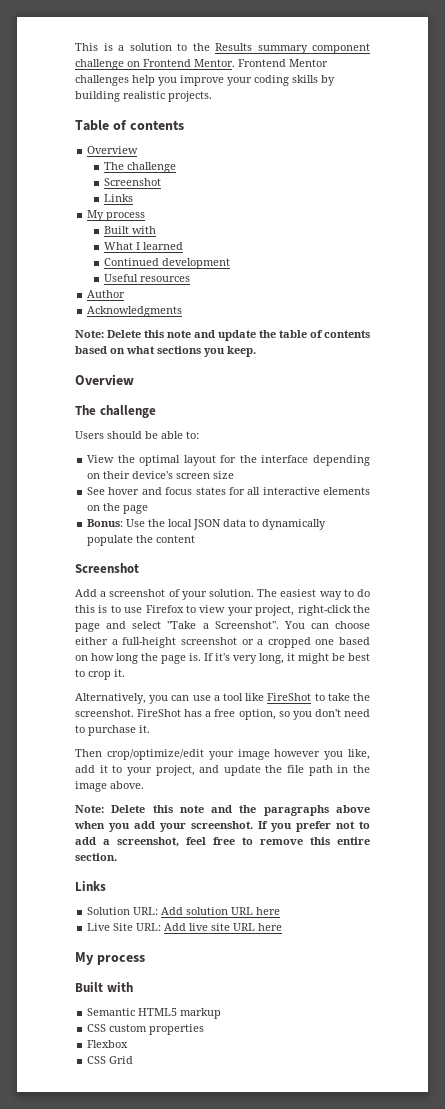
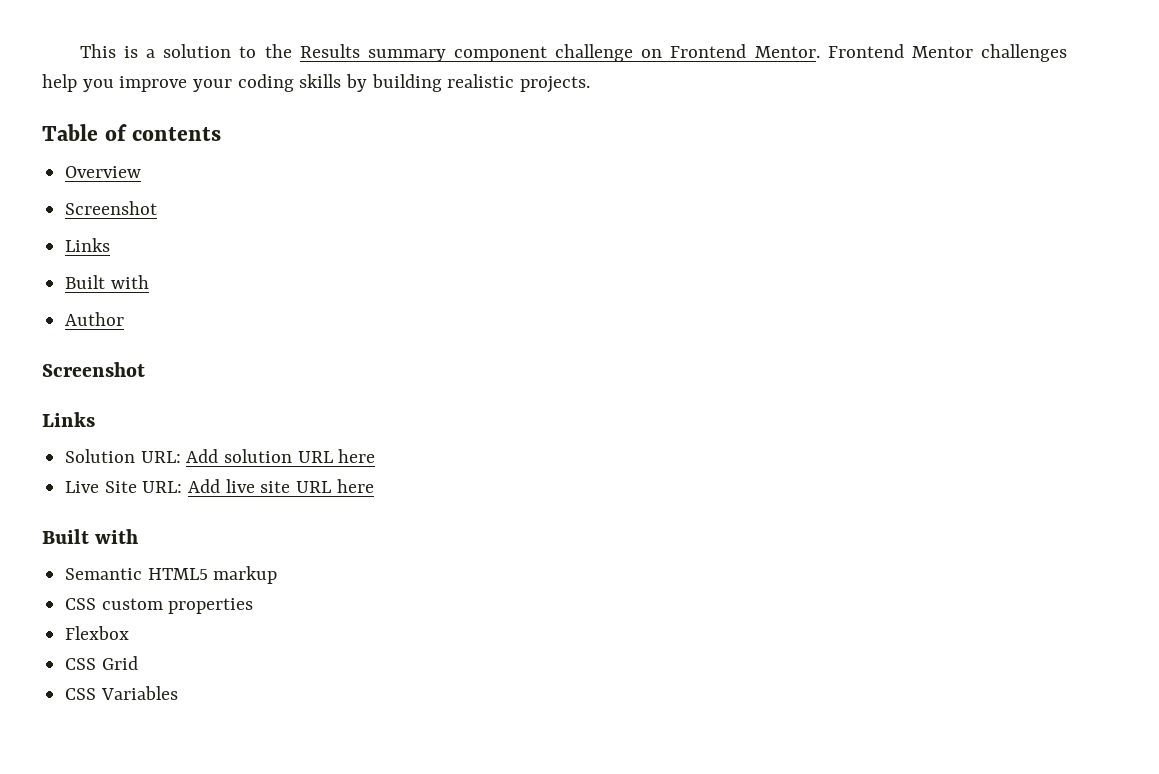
[103,162,176,173] [103,178,161,186] [103,194,133,202] [87,210,146,221] [103,226,156,234] [103,242,183,250] [103,258,230,269] [103,274,190,282] [87,290,126,298] [87,306,183,317] [75,330,370,341] [75,346,256,357] [75,374,134,385] [75,405,156,418] [75,431,199,439] [87,455,370,466] [87,471,235,479] [87,487,370,495] [87,503,149,514] [87,519,327,530] [87,535,196,546] [75,563,139,573] [75,589,370,600] [75,605,370,616] [75,621,370,632] [75,637,370,648] [75,653,370,664] [75,669,125,680] [75,693,370,704] [75,709,370,720] [75,725,150,736] [75,749,371,760] [75,765,370,776] [75,781,144,792] [75,805,370,816] [74,821,370,832] [75,837,370,847] [75,853,117,861] // The challenge // Screenshot // Links // My process // Built with // What I learned // Continued development // Useful resources // Author // Acknowledgments // Note: Delete this note and update the table of contents based on what sections you keep. // Overview // The challenge // Users should be able to: // View the optimal layout for the interface depending on their device's screen size // See hover and focus states for all interactive elements on the page // Bonus: Use the local JSON data to dynamically populate the content // Screenshot // Add a screenshot of your solution. The easiest way to do this is to use Firefox to view your project, right-click the page and select "Take a Screenshot". You can choose either a full-height screenshot or a cropped one based on how long the page is. If it's very long, it might be best to crop it. // Alternatively, you can use a tool like FireShot to take the screenshot. FireShot has a free option, so you don't need to purchase it. // Then crop/optimize/edit your image however you like, add it to your project, and update the file path in the image above. // Note: Delete this note and the paragraphs above when you add your screenshot. If you prefer not to add a screenshot, feel free to remove this entire section. -> [65,201,158,215] [65,238,111,252] [65,275,149,289] [65,312,125,326] [42,362,145,377] // Screenshot // Links // Built with // Author // Screenshot
[75,952,145,965] // My process -> (374, 486) none
(134, 1060) none -> [65,686,178,700] // CSS Variables

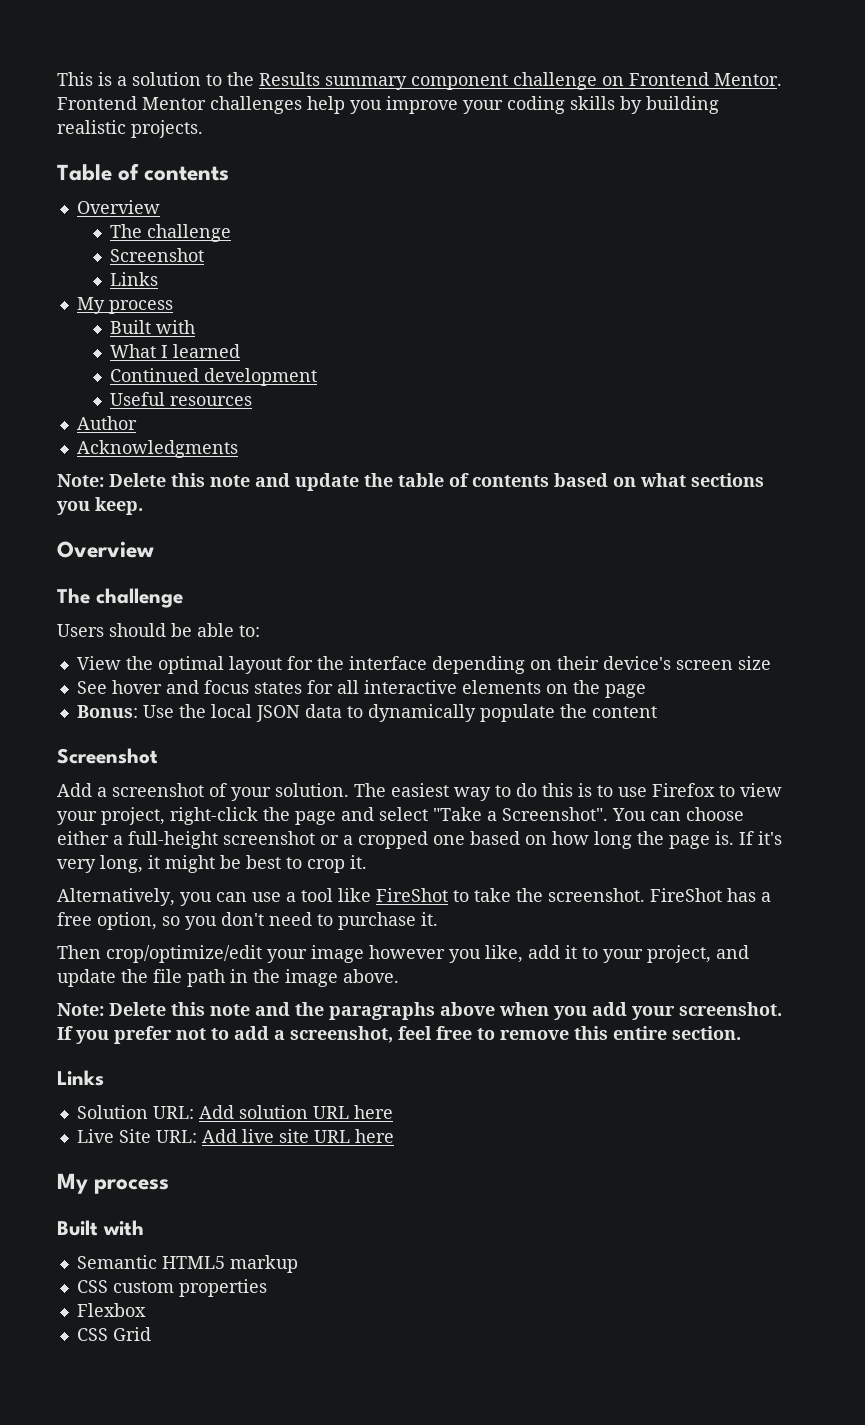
[65,201,158,215] [65,238,111,252] [65,275,149,289] [65,312,125,326] [42,362,145,377] // Screenshot // Links // Built with // Author // Screenshot -> [109,224,231,242] [109,248,204,262] [109,272,158,286] [76,297,173,314] [109,320,195,334] [109,344,240,358] [109,368,317,386] [109,392,252,406] [76,416,137,430] [76,440,238,458] [57,473,764,491] [57,497,143,515] [57,541,154,558] [57,588,183,608] [57,623,260,637] [76,656,771,674] [76,680,646,698] [76,704,657,722] [57,748,158,764] [57,783,782,801] [57,807,744,825] [57,831,782,849] [57,855,367,873] [57,888,771,906] [57,912,438,930] [57,945,749,963] [57,969,399,987] [57,1002,782,1020] [57,1026,741,1044] // The challenge // Screenshot // Links // My process // Built with // What I learned // Continued development // Useful resources // Author // Acknowledgments // Note: Delete this note and update the table of contents based on what sections you keep. // Overview // The challenge // Users should be able to: // View the optimal layout for the interface depending on their device's screen size // See hover and focus states for all interactive elements on the page // Bonus: Use the local JSON data to dynamically populate the content // Screenshot // Add a screenshot of your solution. The easiest way to do this is to use Firefox to view your project, right-click the page and select "Take a Screenshot". You can choose either a full-height screenshot or a cropped one based on how long the page is. If it's very long, it might be best to crop it. // Alternatively, you can use a tool like FireShot to take the screenshot. FireShot has a free option, so you don't need to purchase it. // Then crop/optimize/edit your image however you like, add it to your project, and update the file path in the image above. // Note: Delete this note and the paragraphs above when you add your screenshot. If you prefer not to add a screenshot, feel free to remove this entire section.
(374, 486) none -> [57,1173,170,1194] // My process
[65,686,178,700] // CSS Variables -> (151, 1334) none

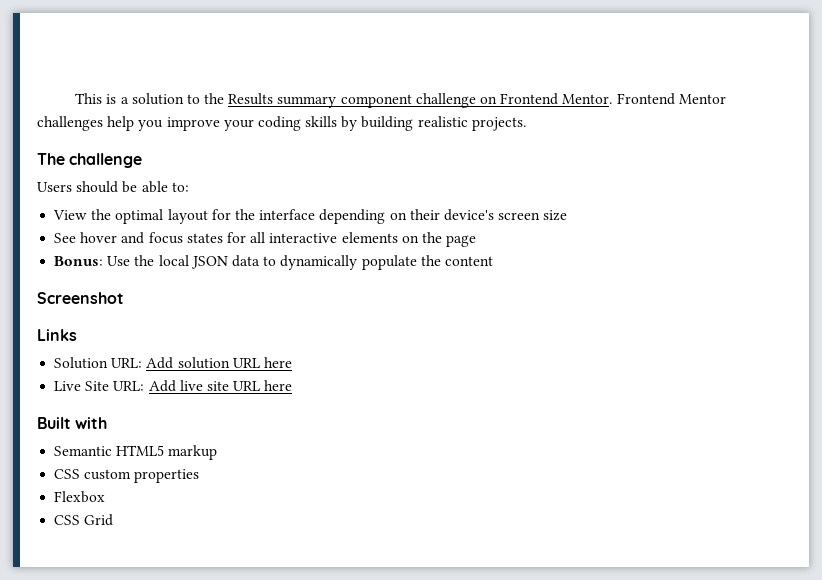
[57,163,230,181] [76,200,160,214] [109,224,231,242] [109,248,204,262] [109,272,158,286] [76,297,173,314] [109,320,195,334] [109,344,240,358] [109,368,317,386] [109,392,252,406] [76,416,137,430] [76,440,238,458] [57,473,764,491] [57,497,143,515] [57,541,154,558] // Table of contents // Overview // The challenge // Screenshot // Links // My process // Built with // What I learned // Continued development // Useful resources // Author // Acknowledgments // Note: Delete this note and update the table of contents based on what sections you keep. // Overview -> (526, 124) none
[57,783,782,801] [57,807,744,825] [57,831,782,849] [57,855,367,873] [57,888,771,906] [57,912,438,930] [57,945,749,963] [57,969,399,987] [57,1002,782,1020] [57,1026,741,1044] // Add a screenshot of your solution. The easiest way to do this is to use Firefox to view your project, right-click the page and select "Take a Screenshot". You can choose either a full-height screenshot or a cropped one based on how long the page is. If it's very long, it might be best to crop it. // Alternatively, you can use a tool like FireShot to take the screenshot. FireShot has a free option, so you don't need to purchase it. // Then crop/optimize/edit your image however you like, add it to your project, and update the file path in the image above. // Note: Delete this note and the paragraphs above when you add your screenshot. If you prefer not to add a screenshot, feel free to remove this entire section. -> (124, 298) none
[57,1173,170,1194] // My process -> (293, 385) none

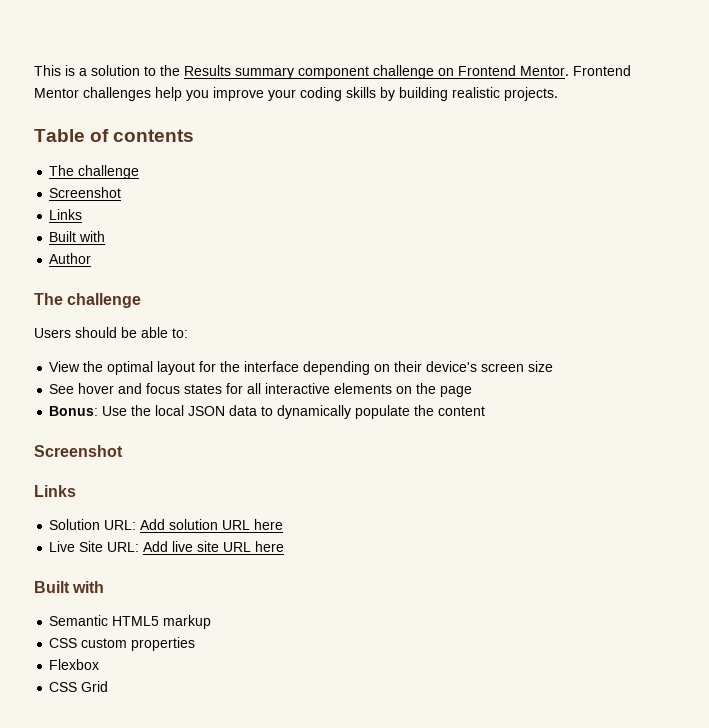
(526, 124) none -> [34,129,195,142] [49,165,140,179] [49,187,122,198] [49,209,83,220] [49,231,106,242] [49,253,92,264] // Table of contents // The challenge // Screenshot // Links // Built with // Author

